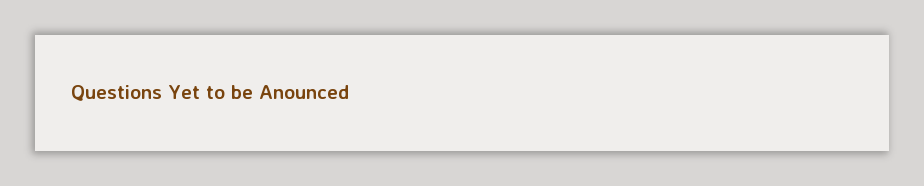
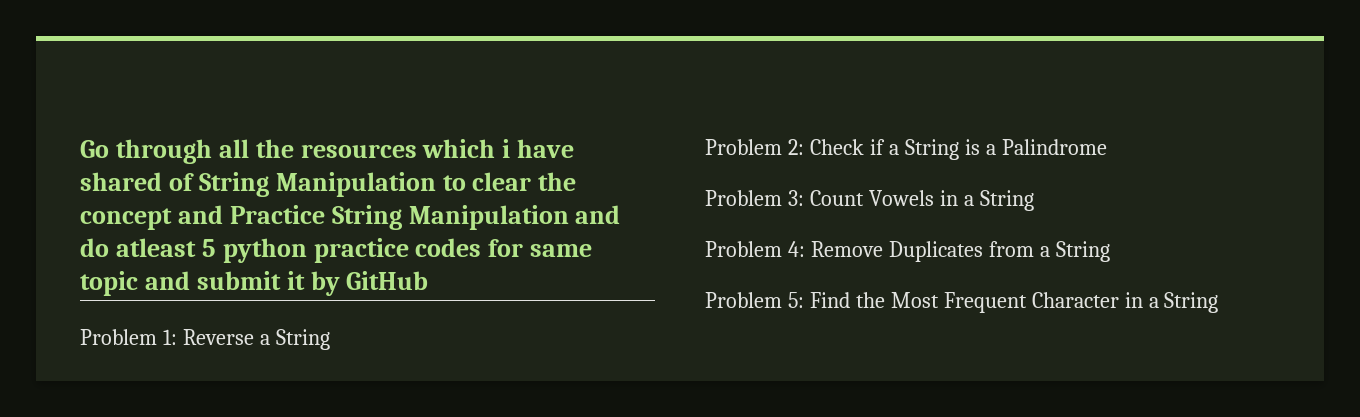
[71,85,349,101] Questions Yet to be Anounced -> [80,139,575,164] [80,172,577,197] [80,205,621,230] [80,238,593,263] [80,271,429,296] [80,329,330,350] [705,139,1107,160] [705,190,1034,211] [705,241,1110,262] [705,292,1219,313] Go through all the resources which i have shared of String Manipulation to clear the concept and Practice String Manipulation and do atleast 5 python practice codes for same topic and submit it by GitHub // Problem 1: Reverse a String // Problem 2: Check if a String is a Palindrome // Problem 3: Count Vowels in a String // Problem 4: Remove Duplicates from a String // Problem 5: Find the Most Frequent Character in a String

